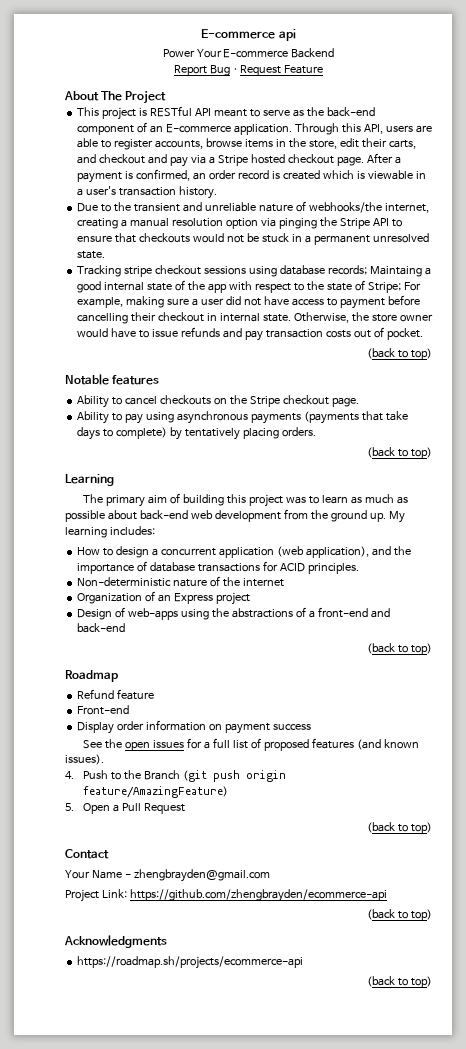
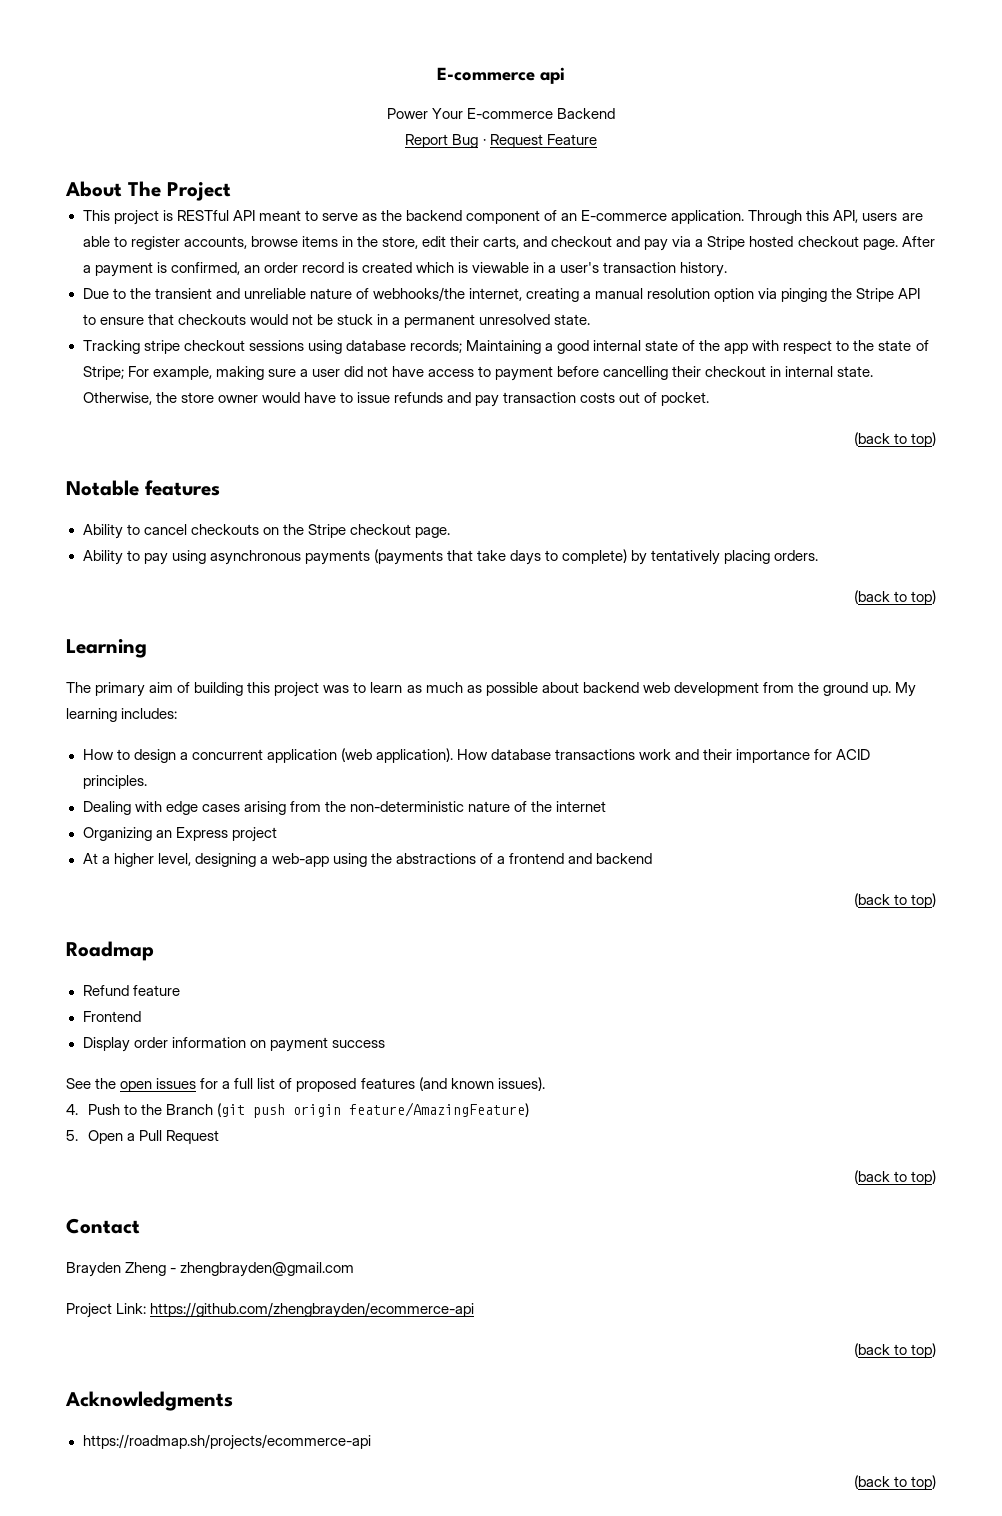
[326,107,375,117] back-end -> [406,210,463,221] backend
[369,266,422,277] Maintaing -> [465,340,541,354] Maintaining
[139,510,188,520] back-end -> [582,682,639,693] backend
[305,546,411,558] [77,561,359,574] [77,577,172,587] application), and the importance of database transactions for ACID principles. // Non-deterministic -> [375,748,871,763] [82,775,147,789] [82,801,464,815] application). How database transactions work and their importance for ACID principles. // Dealing with edge cases arising from the non-deterministic
[77,591,156,604] Organization of -> [82,827,152,841] Organizing
[77,607,179,620] Design of web-apps -> [82,853,329,867] At a higher level, designing a web-app
[317,607,390,618] [77,623,126,633] front-end and back-end -> [509,853,653,864] frontend and backend
[77,705,130,715] Front-end -> [82,1011,141,1022] Frontend
[65,870,122,879] Your Name -> [66,1262,167,1277] Brayden Zheng

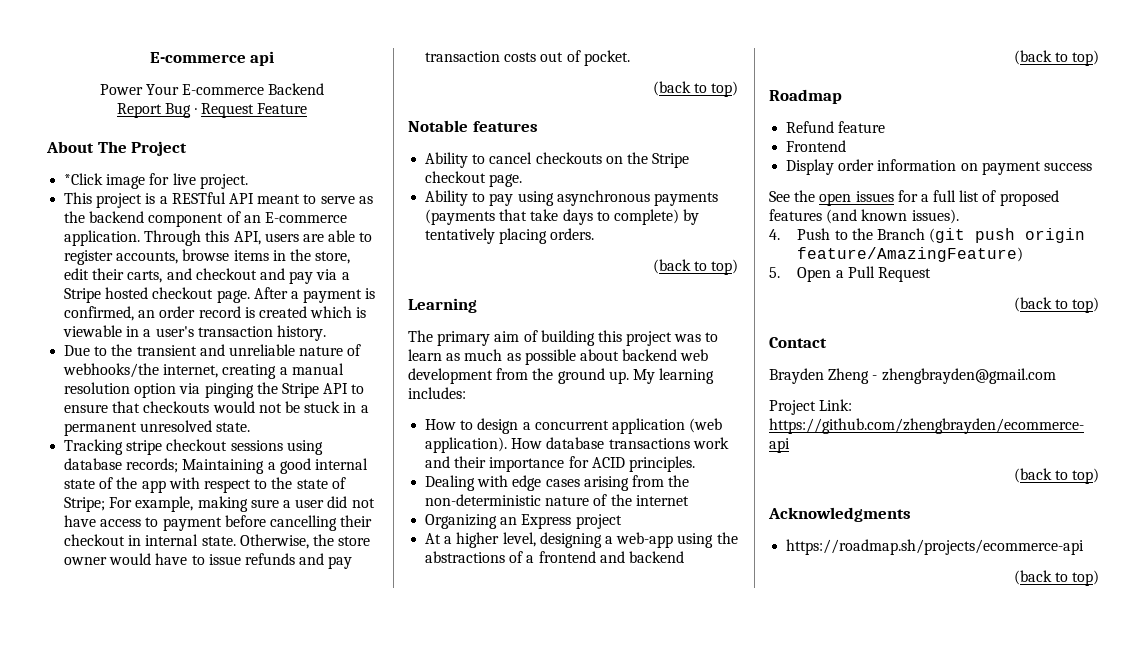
(231, 191) none -> [64,173,248,189] // *Click image for live project.
(173, 215) none -> [159,196,168,204] a

